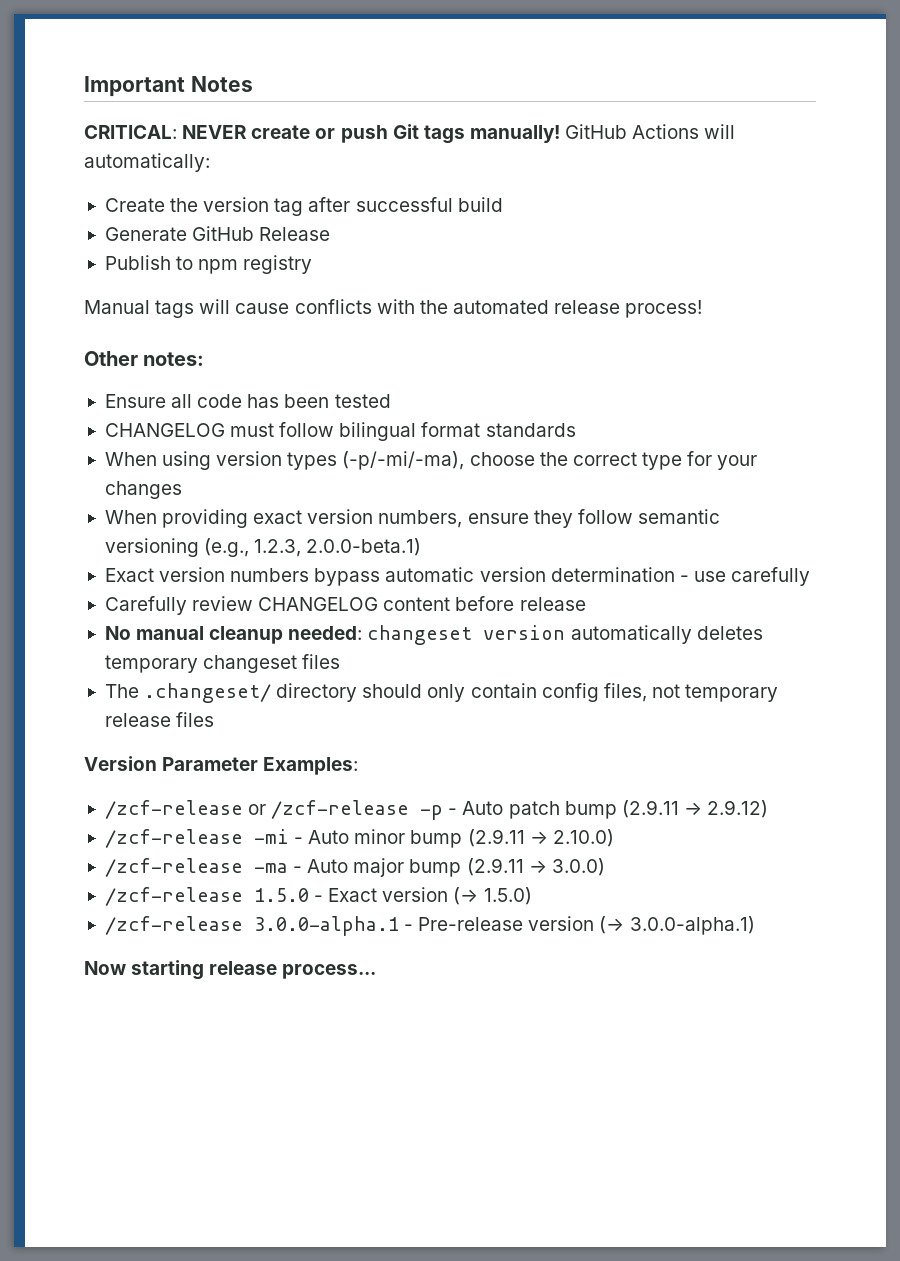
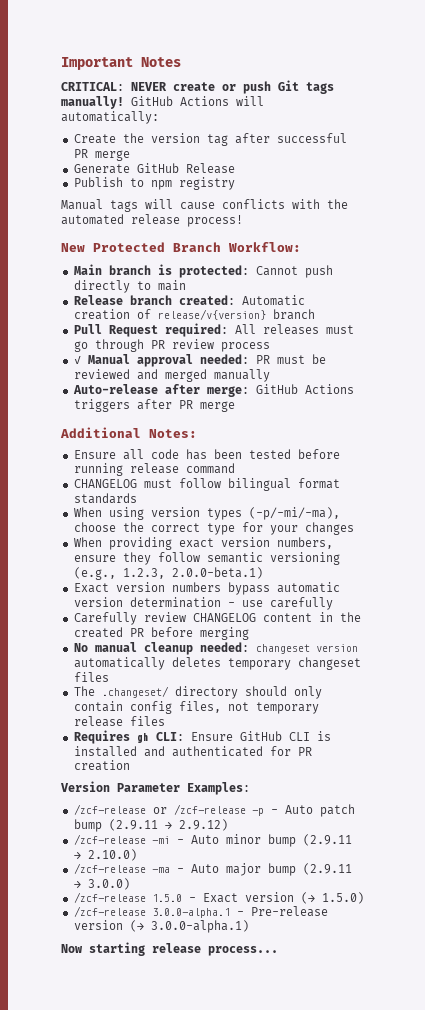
[457,197,503,212] build -> [73,149,130,161] PR merge
[84,351,205,366] Other notes: -> [61,242,301,252] [73,264,333,278] [73,280,186,293] [73,295,305,306] [73,309,315,320] [73,323,354,337] [73,339,270,352] [73,354,326,367] [73,369,270,382] [72,384,354,397] [73,399,235,412] [60,427,197,438] New Protected Branch Workflow: // Main branch is protected: Cannot push directly to main // Release branch created: Automatic creation of release/v{version} branch // Pull Request required: All releases must go through PR review process // ✓ Manual approval needed: PR must be reviewed and merged manually // Auto-release after merge: GitHub Actions triggers after PR merge // Additional Notes:
(391, 401) none -> [297,449,340,459] [73,463,235,476] before running release command
[455,596,586,611] before release -> [318,612,361,622] [73,627,249,640] in the created PR before merging
(215, 719) none -> [73,730,331,744] [73,746,312,757] [73,760,130,771] // Requires gh CLI: Ensure GitHub CLI is installed and authenticated for PR creation

